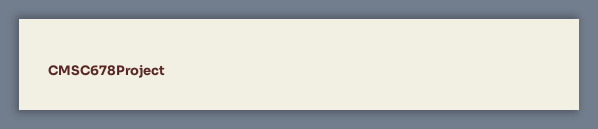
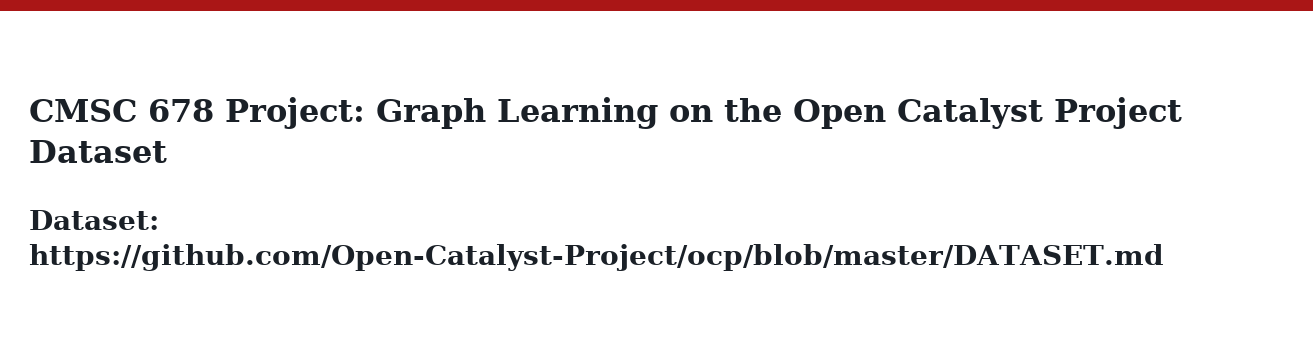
[48,64,165,78] CMSC678Project -> [29,97,1182,129] [29,140,167,163] [29,210,159,230] [29,244,1164,271] CMSC 678 Project: Graph Learning on the Open Catalyst Project Dataset // Dataset: https://github.com/Open-Catalyst-Project/ocp/blob/master/DATASET.md

